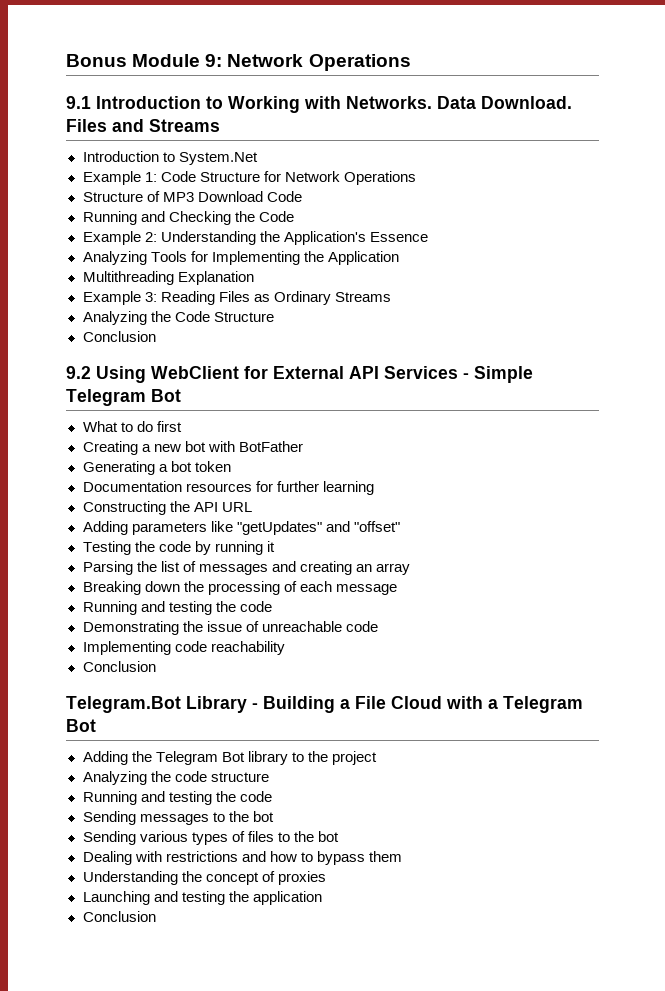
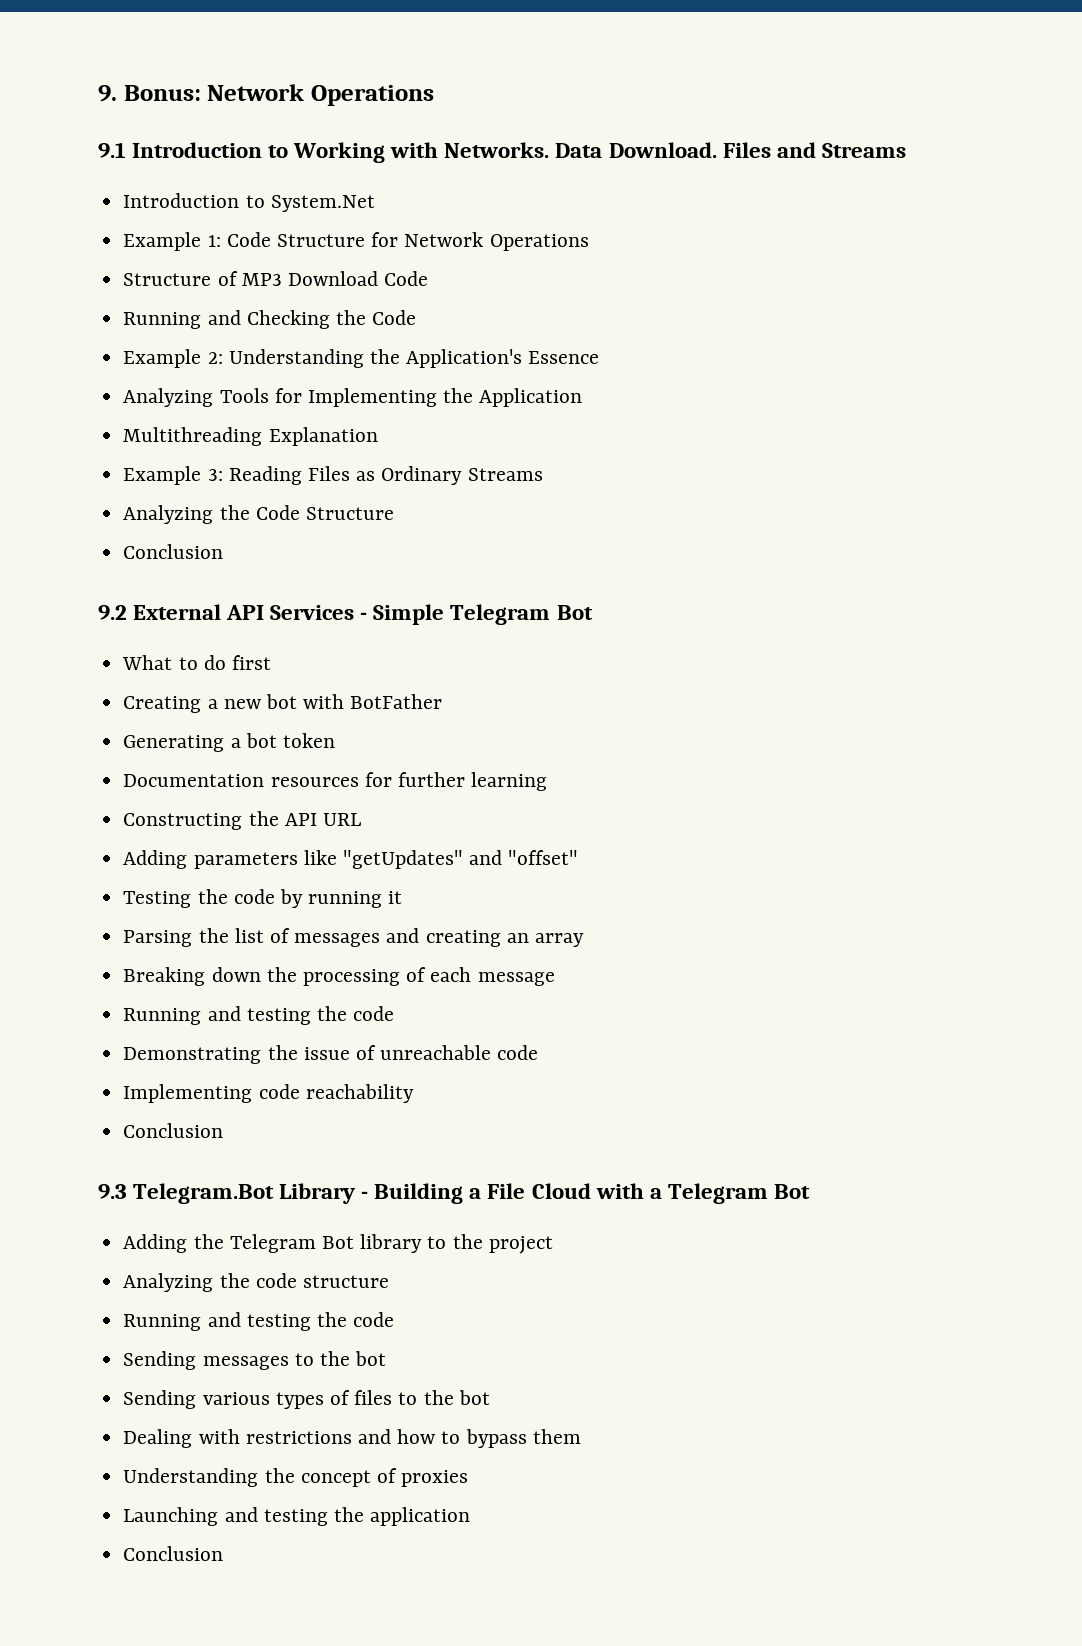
[66,54,223,67] Bonus Module 9: -> [98,85,201,102] 9. Bonus:
[96,366,268,383] Using WebClient for -> (127, 612) none
(156, 666) none -> [98,1184,127,1199] 9.3

